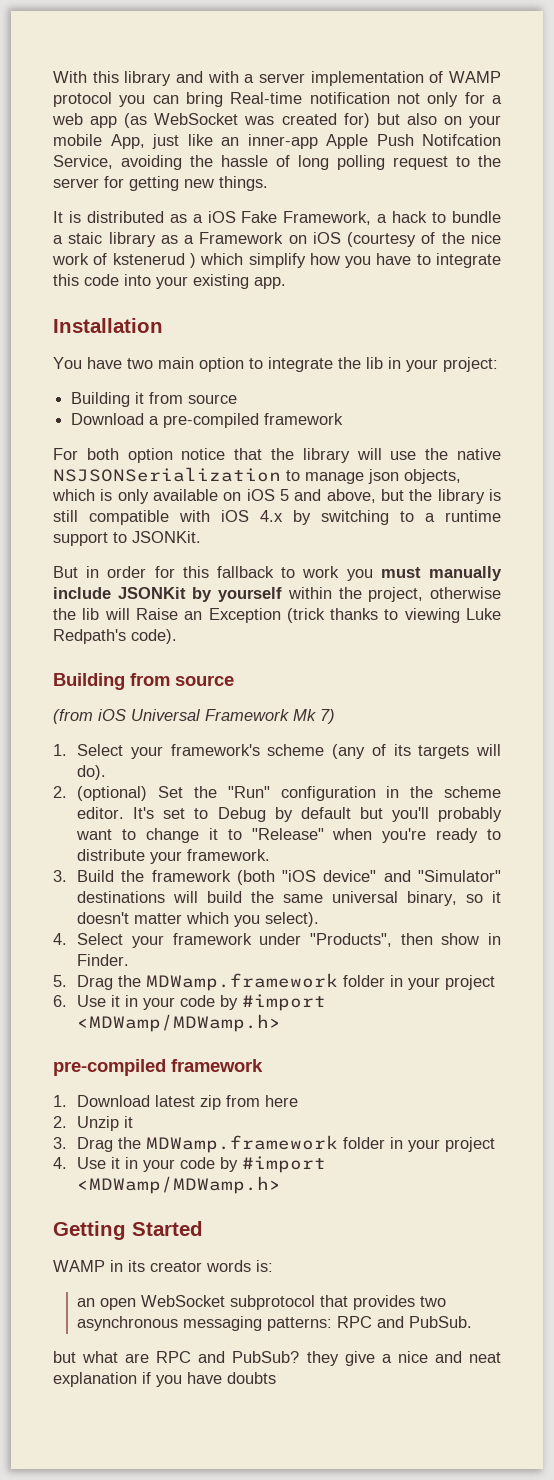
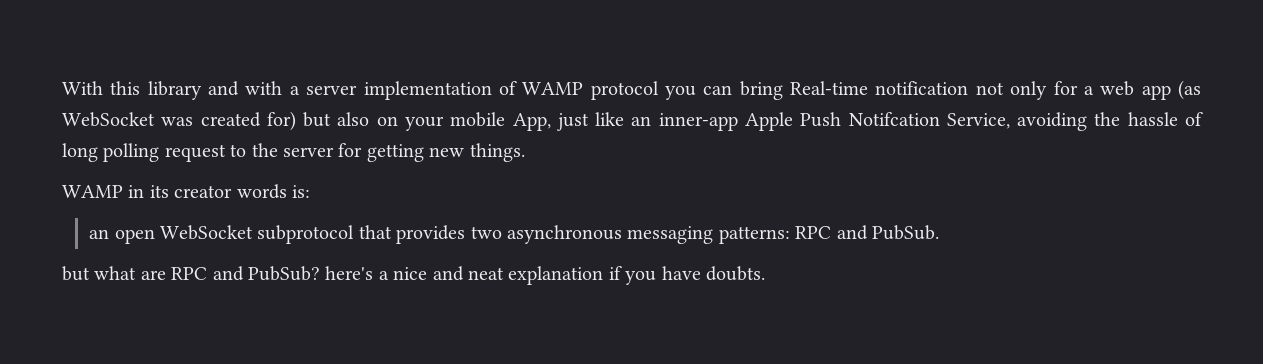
[53,211,502,225] [53,232,501,247] [52,253,502,268] [53,274,286,289] [53,318,163,333] [53,357,498,372] [71,392,238,407] [71,413,344,428] [53,448,502,463] [53,467,461,484] [52,489,501,504] [53,510,501,525] [53,531,201,546] [53,566,502,581] [53,587,502,602] [53,608,502,623] [53,629,177,644] [53,673,234,690] [53,709,335,724] [53,744,502,759] [77,765,107,780] [53,786,501,801] [77,807,502,822] [76,828,501,843] [77,849,271,864] [53,870,501,885] [77,891,502,906] [77,912,320,927] [53,933,501,948] [77,954,130,966] [53,973,496,991] [53,994,327,1011] [77,1014,282,1032] [53,1059,263,1076] [53,1095,299,1110] [53,1116,134,1131] [53,1135,496,1153] [53,1156,327,1173] [77,1176,282,1194] [53,1221,203,1240] // It is distributed as a iOS Fake Framework, a hack to bundle a staic library as a Framework on iOS (courtesy of the nice work of kstenerud ) which simplify how you have to integrate this code into your existing app. // Installation // You have two main option to integrate the lib in your project: // Building it from source // Download a pre-compiled framework // For both option notice that the library will use the native NSJSONSerialization to manage json objects, which is only available on iOS 5 and above, but the library is still compatible with iOS 4.x by switching to a runtime support to JSONKit. // But in order for this fallback to work you must manually include JSONKit by yourself within the project, otherwise the lib will Raise an Exception (trick thanks to viewing Luke Redpath's code). // Building from source // (from iOS Universal Framework Mk 7) // 1. Select your framework's scheme (any of its targets will do). // 2. (optional) Set the "Run" configuration in the scheme editor. It's set to Debug by default but you'll probably want to change it to "Release" when you're ready to distribute your framework. // 3. Build the framework (both "iOS device" and "Simulator" destinations will build the same universal binary, so it doesn't matter which you select). // 4. Select your framework under "Products", then show in Finder. // 5. Drag the MDWamp.framework folder in your project // 6. Use it in your code by #import <MDWamp/MDWamp.h> // pre-compiled framework // 1. Download latest zip from here // 2. Unzip it // 3. Drag the MDWamp.framework folder in your project // 4. Use it in your code by #import <MDWamp/MDWamp.h> // Getting Started -> (525, 152) none
[306,1351,375,1366] they give -> [325,266,374,280] here's
[227,1372,276,1384] doubts -> [705,266,765,281] doubts.

